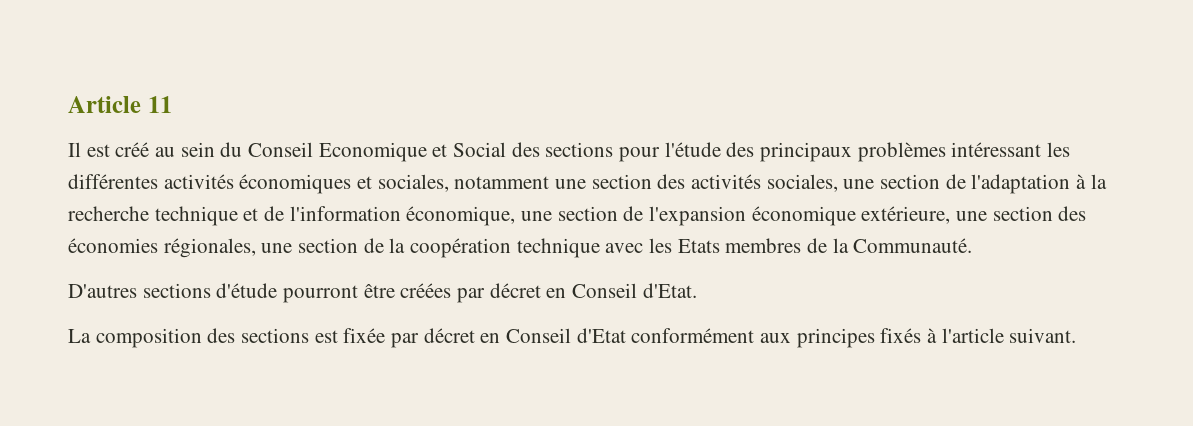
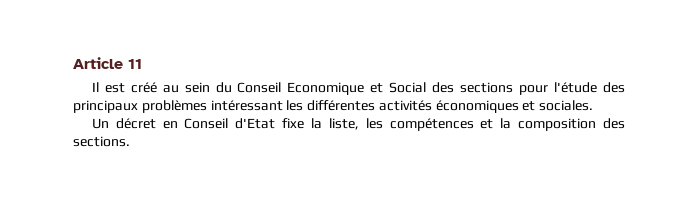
[377,174,1107,194] [68,206,1087,226] [68,238,973,258] [68,283,697,303] [68,328,1077,348] sociales, notamment une section des activités sociales, une section de l'adaptation à la recherche technique et de l'information économique, une section de l'expansion économique extérieure, une section des économies régionales, une section de la coopération technique avec les Etats membres de la Communauté. // D'autres sections d'étude pourront être créées par décret en Conseil d'Etat. // La composition des sections est fixée par décret en Conseil d'Etat conformément aux principes fixés à l'article suivant. -> [539,100,594,111] [91,118,625,131] [73,136,130,147] sociales. // Un décret en Conseil d'Etat fixe la liste, les compétences et la composition des sections.

